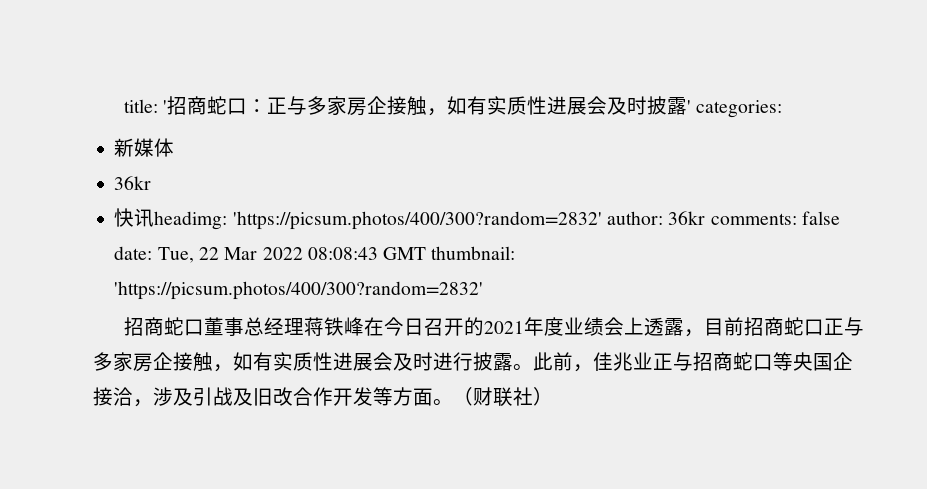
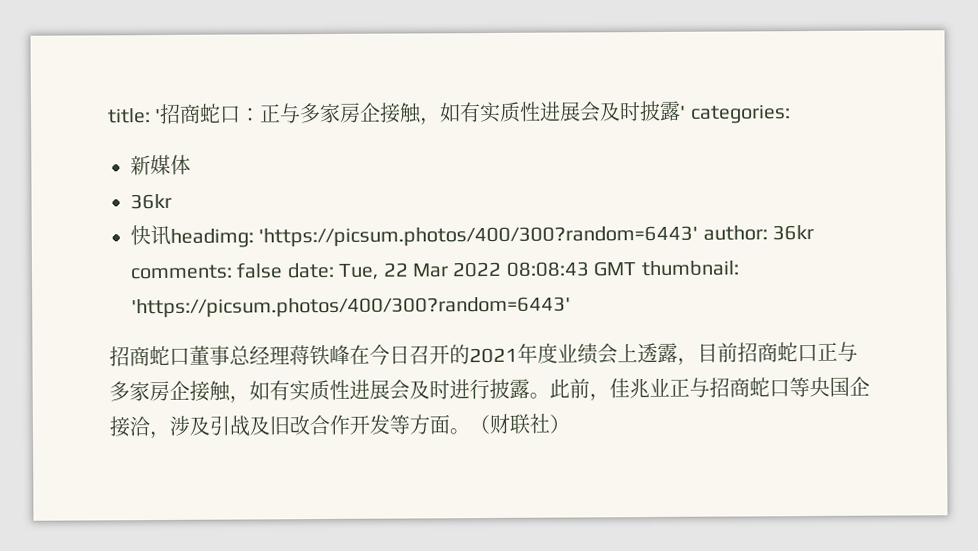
[232,211,602,230] 'https://picsum.photos/400/300?random=2832' -> [258,225,699,248] 'https://picsum.photos/400/300?random=6443'
[114,281,484,300] 'https://picsum.photos/400/300?random=2832' -> [131,296,571,319] 'https://picsum.photos/400/300?random=6443'

